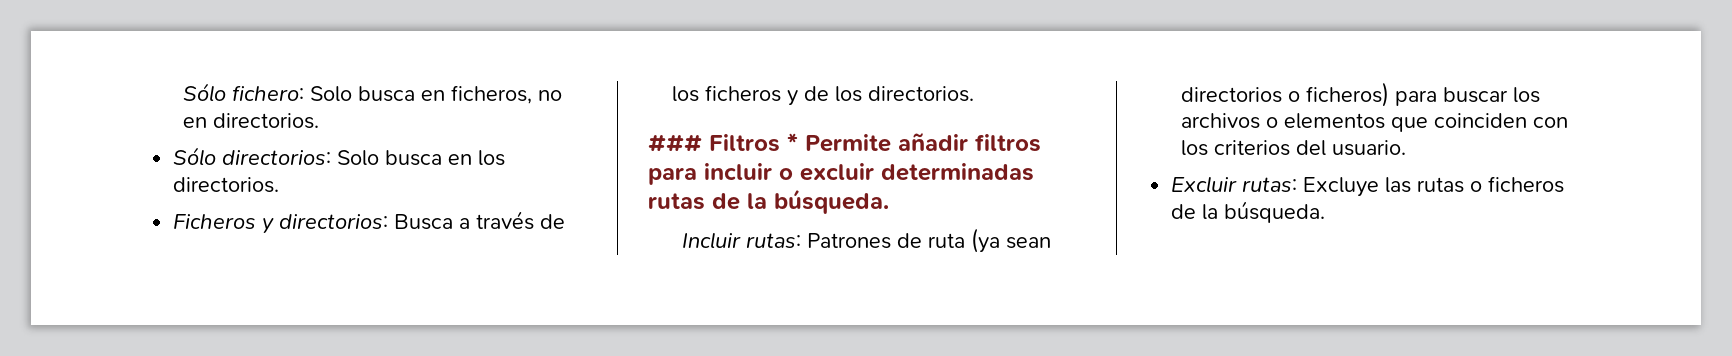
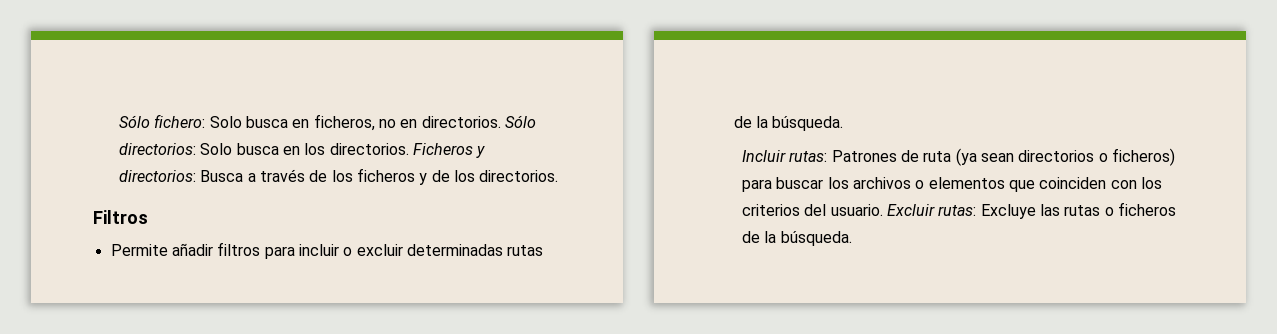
(319, 121) // -> (501, 122) none
(280, 185) // -> (409, 149) none
[648,134,702,152] ### -> (559, 176) none
[787,133,798,151] * -> (148, 217) //
(1406, 148) // -> (883, 210) none

